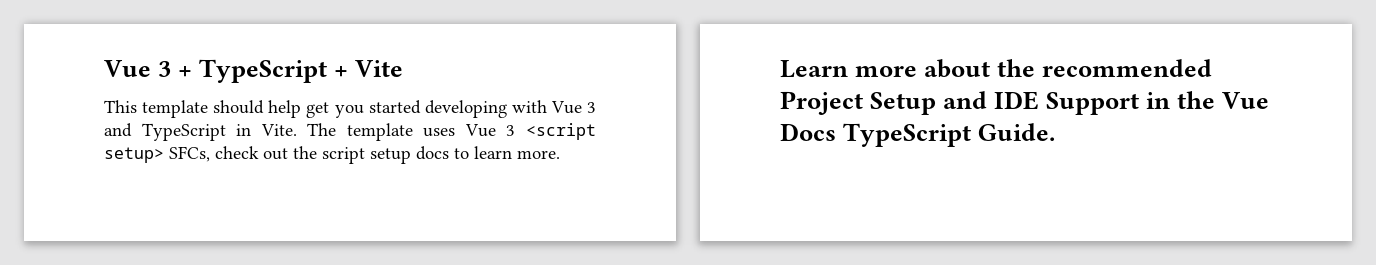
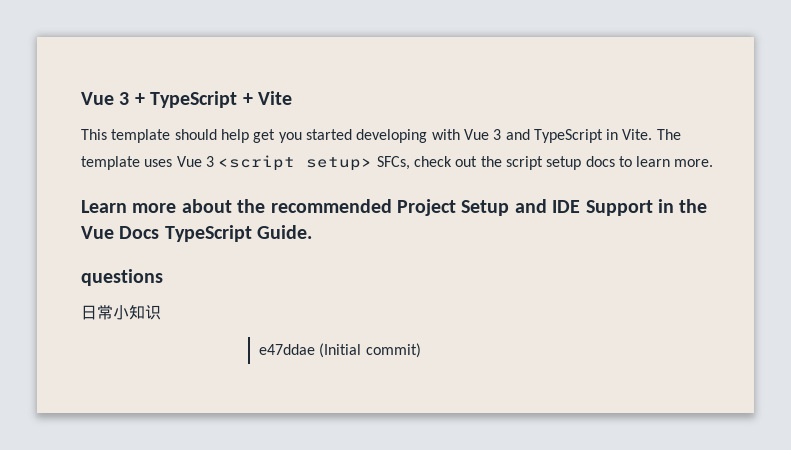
(1056, 132) none -> [81,269,163,286] [81,305,161,320] [258,343,421,358] // questions // 日常小知识 // e47ddae (Initial commit)

